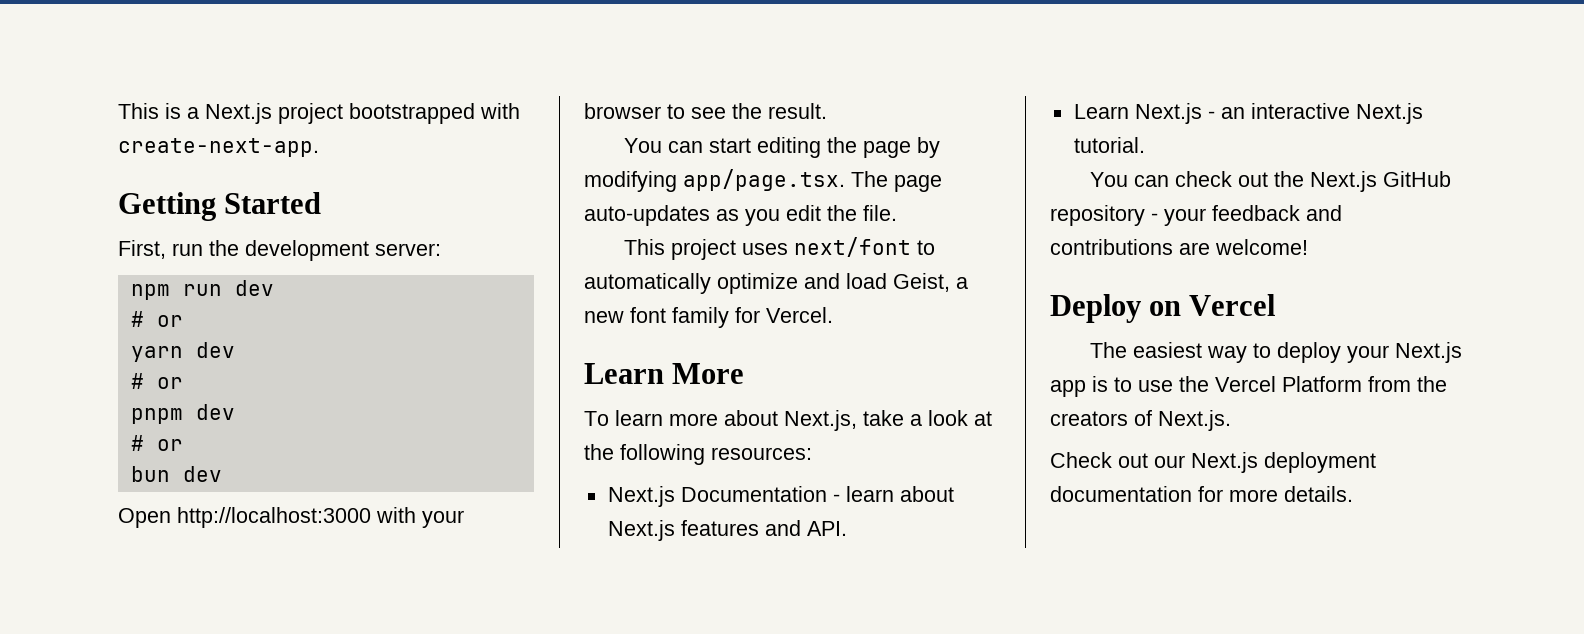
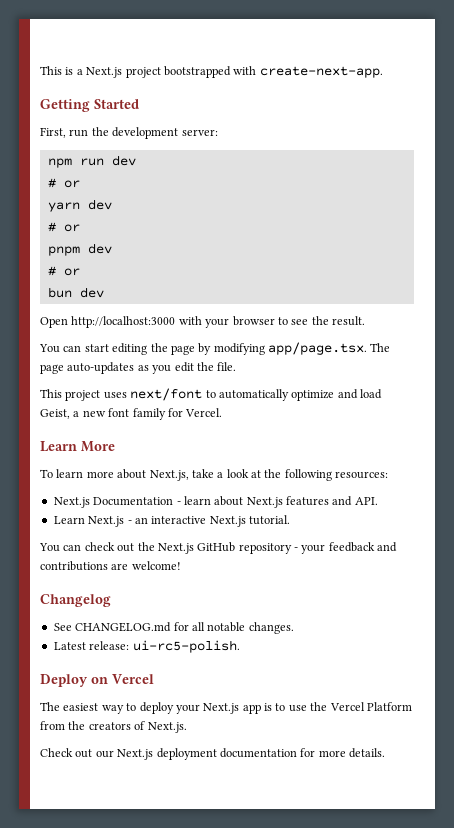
(1308, 247) none -> [40,594,111,607] [53,622,294,634] [53,640,240,653] // Changelog // See CHANGELOG.md for all notable changes. // Latest release: ui-rc5-polish.

